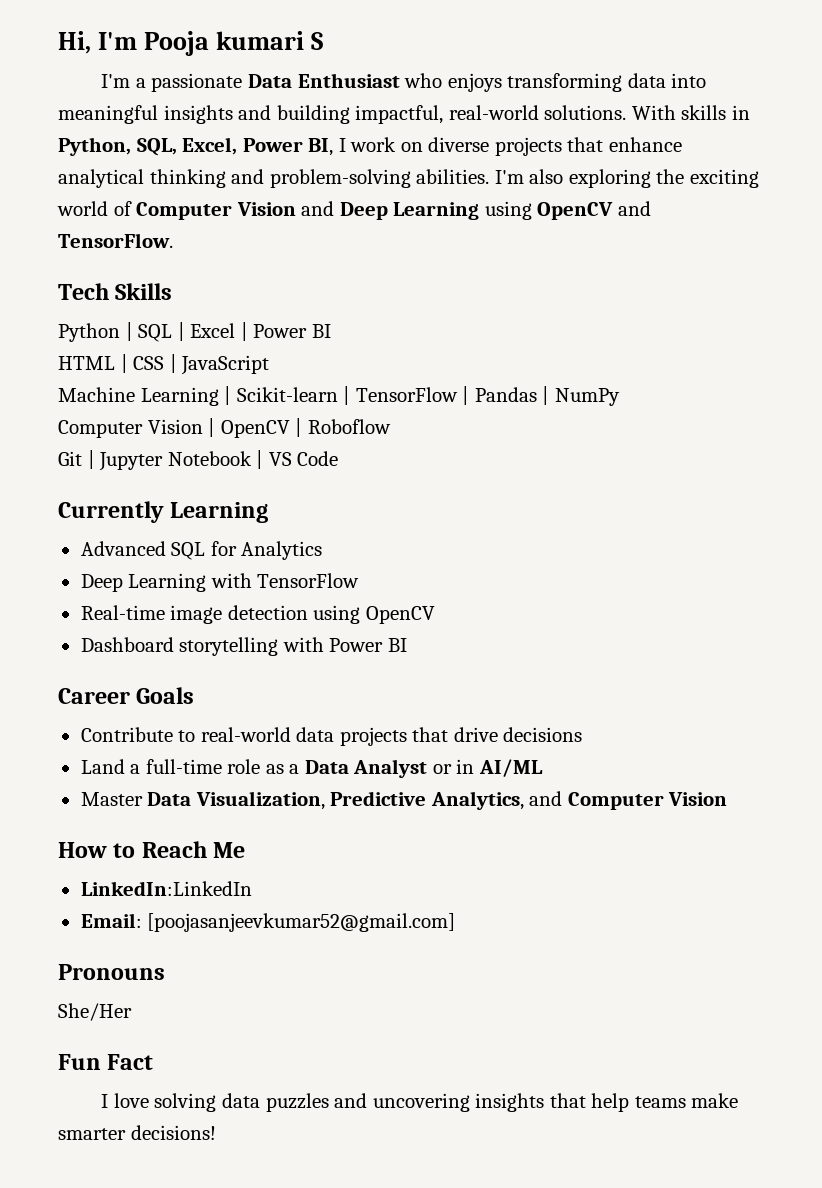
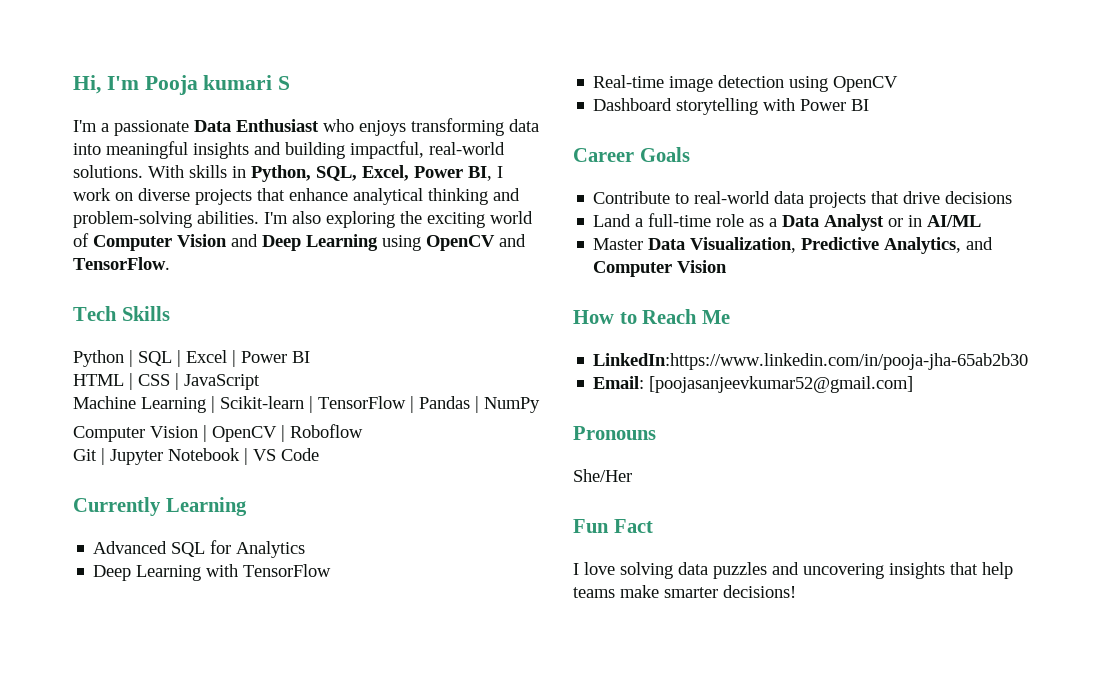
[80,881,252,896] LinkedIn:LinkedIn -> [593,353,1029,370] LinkedIn:https://www.linkedin.com/in/pooja-jha-65ab2b30

